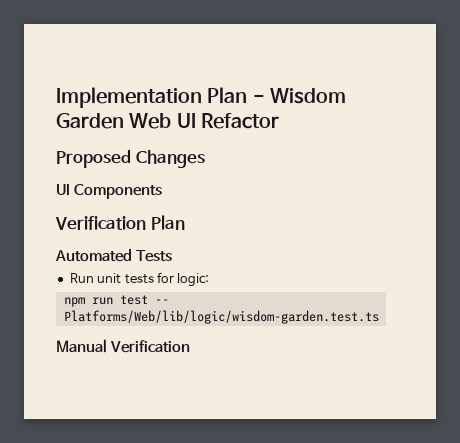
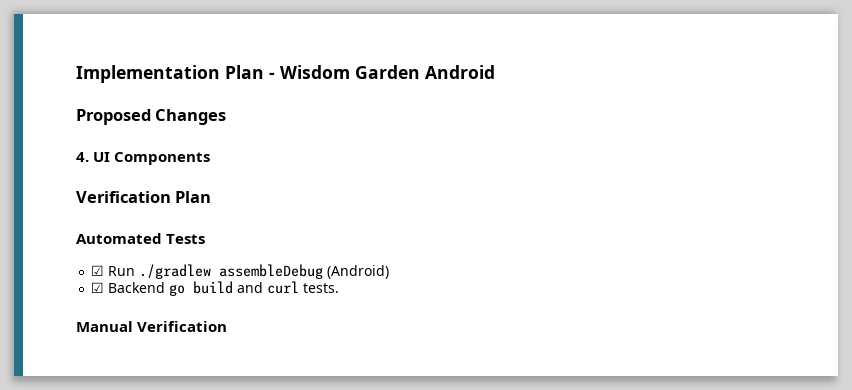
[129,113,279,129] Web UI Refactor -> [425,65,495,79] Android
(205, 159) none -> [76,152,89,162] 4.
[69,272,210,287] [63,295,169,307] [63,310,379,324] Run unit tests for logic: // npm run test -- Platforms/Web/lib/logic/wisdom-garden.test.ts -> [91,264,390,279] [91,281,340,296] ☑ Run ./gradlew assembleDebug (Android) // ☑ Backend go build and curl tests.

